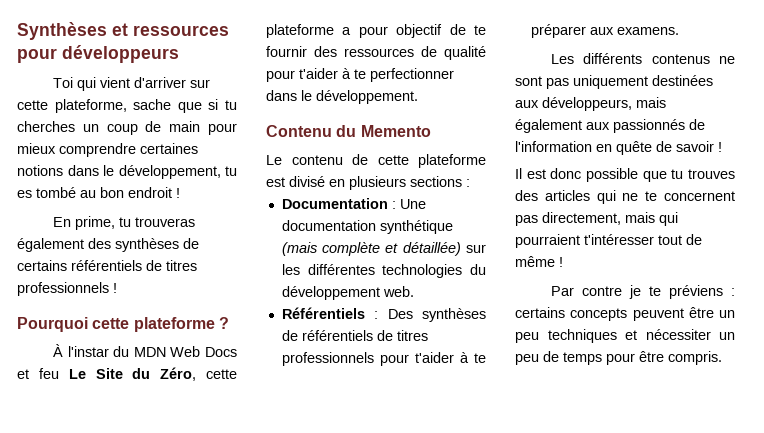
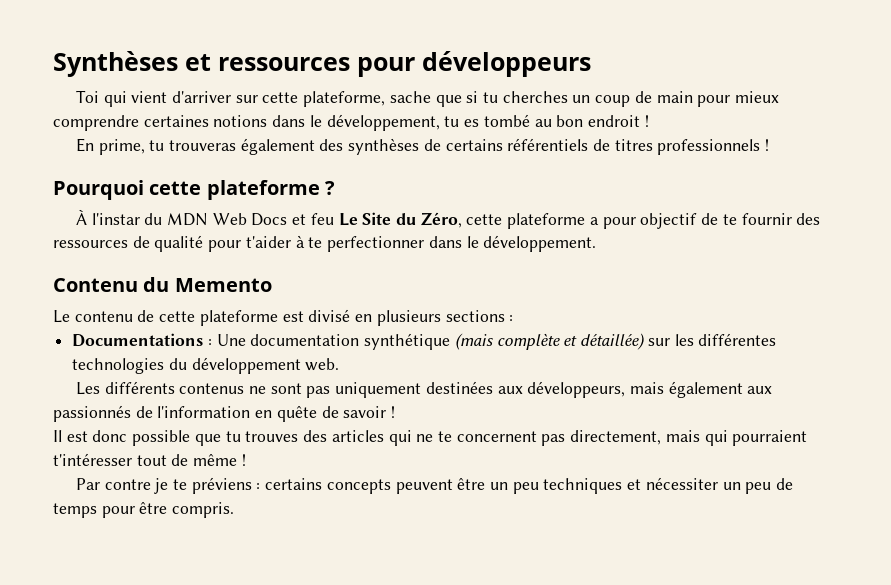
[281,198,388,209] Documentation -> [72,333,204,347] Documentations
[281,307,486,322] [281,330,428,341] [281,352,486,366] [530,24,679,38] // Référentiels : Des synthèses de référentiels de titres professionnels pour t'aider à te préparer aux examens. -> (340, 364) none

